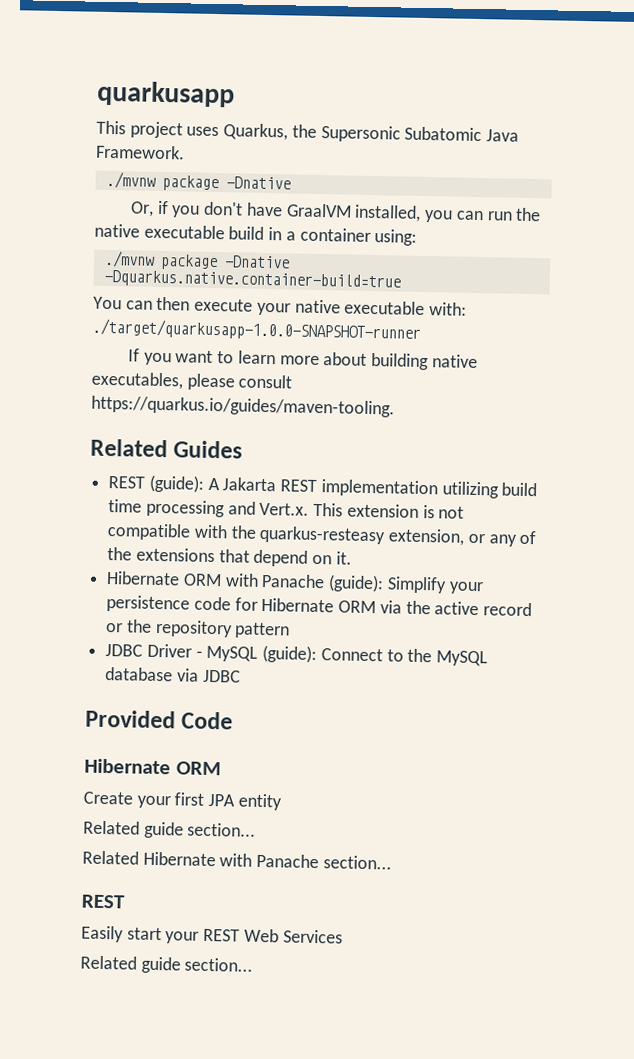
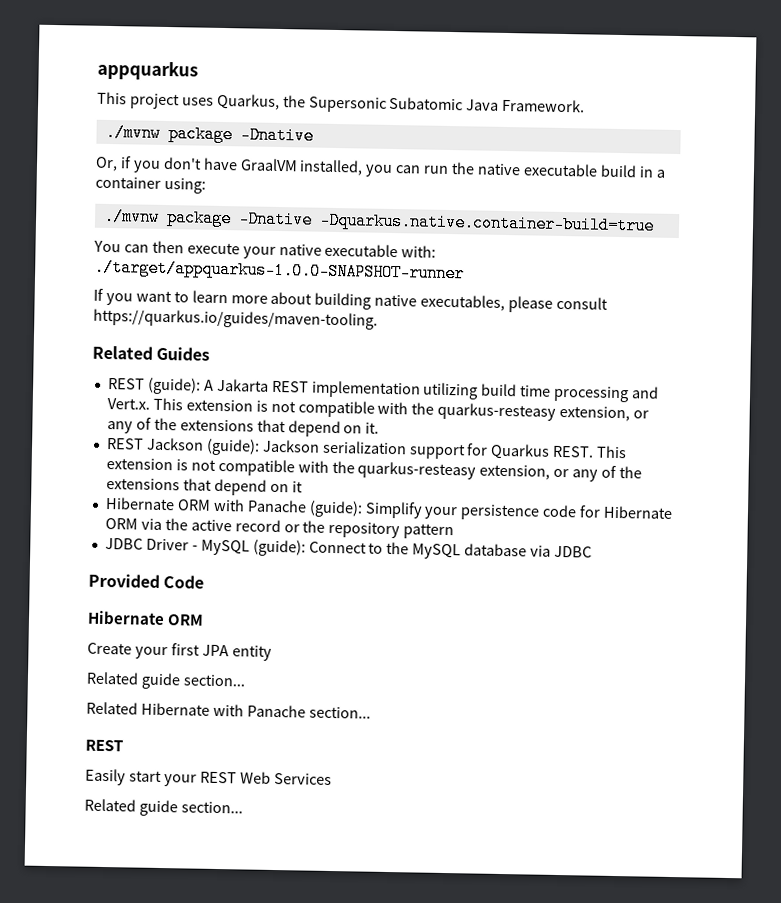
[97,80,235,108] quarkusapp -> [97,59,198,81] appquarkus
[92,318,421,342] ./target/quarkusapp-1.0.0-SNAPSHOT-runner -> [94,258,465,283] ./target/appquarkus-1.0.0-SNAPSHOT-runner
(352, 558) none -> [106,437,628,460] [105,457,643,482] [105,477,303,496] // REST Jackson (guide): Jackson serialization support for Quarkus REST. This extension is not compatible with the quarkus-resteasy extension, or any of the extensions that depend on it

